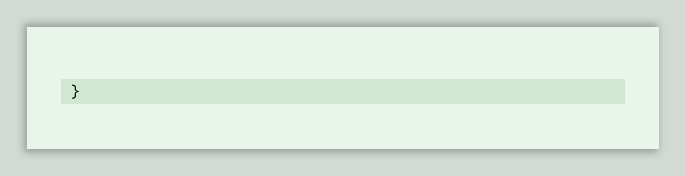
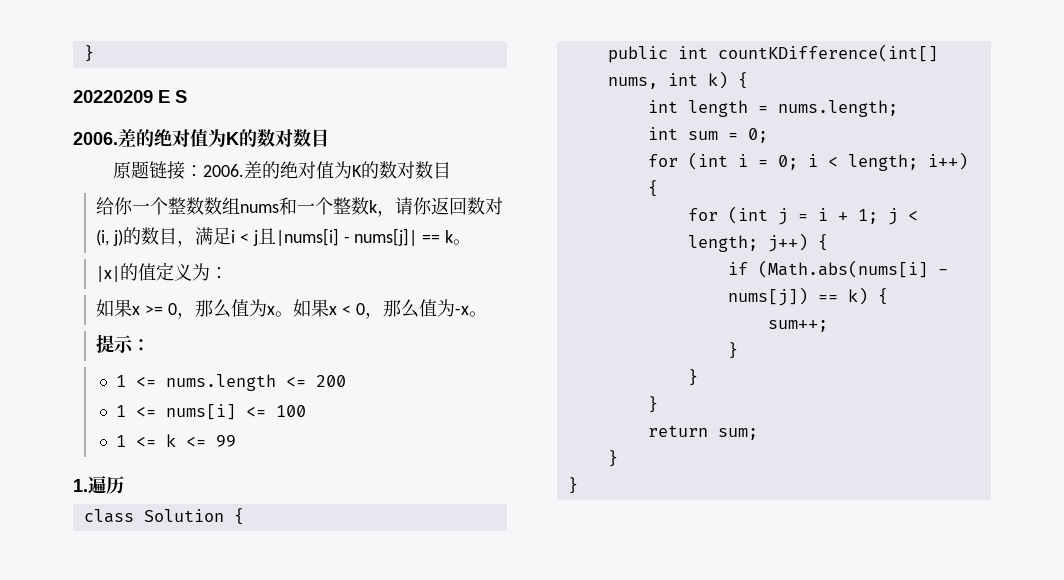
[70,84,81,99] } -> [83,45,94,62] [73,90,187,103] [73,129,329,147] [112,161,451,180] [96,197,504,217] [96,227,472,247] [96,262,229,282] [96,299,487,319] [96,334,151,353] [115,374,346,391] [115,404,306,420] [115,434,236,447] [73,476,124,494] [83,508,244,525] [607,44,938,63] [607,71,748,89] [647,100,898,117] [647,127,768,143] [647,152,968,171] [647,180,658,197] [687,206,918,225] [687,233,828,252] [727,260,948,278] [727,287,888,306] [767,320,828,332] [727,342,738,359] [687,369,698,386] [647,396,658,413] [647,425,758,440] [607,450,618,467] [567,477,578,494] } // 20220209 E S // 2006.差的绝对值为K的数对数目 // 原题链接：2006.差的绝对值为K的数对数目 // 给你一个整数数组nums和一个整数k，请你返回数对(i, j)的数目，满足i < j且|nums[i] - nums[j]| == k。 // |x|的值定义为： // 如果x >= 0，那么值为x。如果x < 0，那么值为-x。 // 提示： // 1 <= nums.length <= 200 // 1 <= nums[i] <= 100 // 1 <= k <= 99 // 1.遍历 // class Solution { // public int countKDifference(int[] nums, int k) { // int length = nums.length; // int sum = 0; // for (int i = 0; i < length; i++) { // for (int j = i + 1; j < length; j++) { // if (Math.abs(nums[i] - nums[j]) == k) { // sum++; // } // } // } // return sum; // } // }

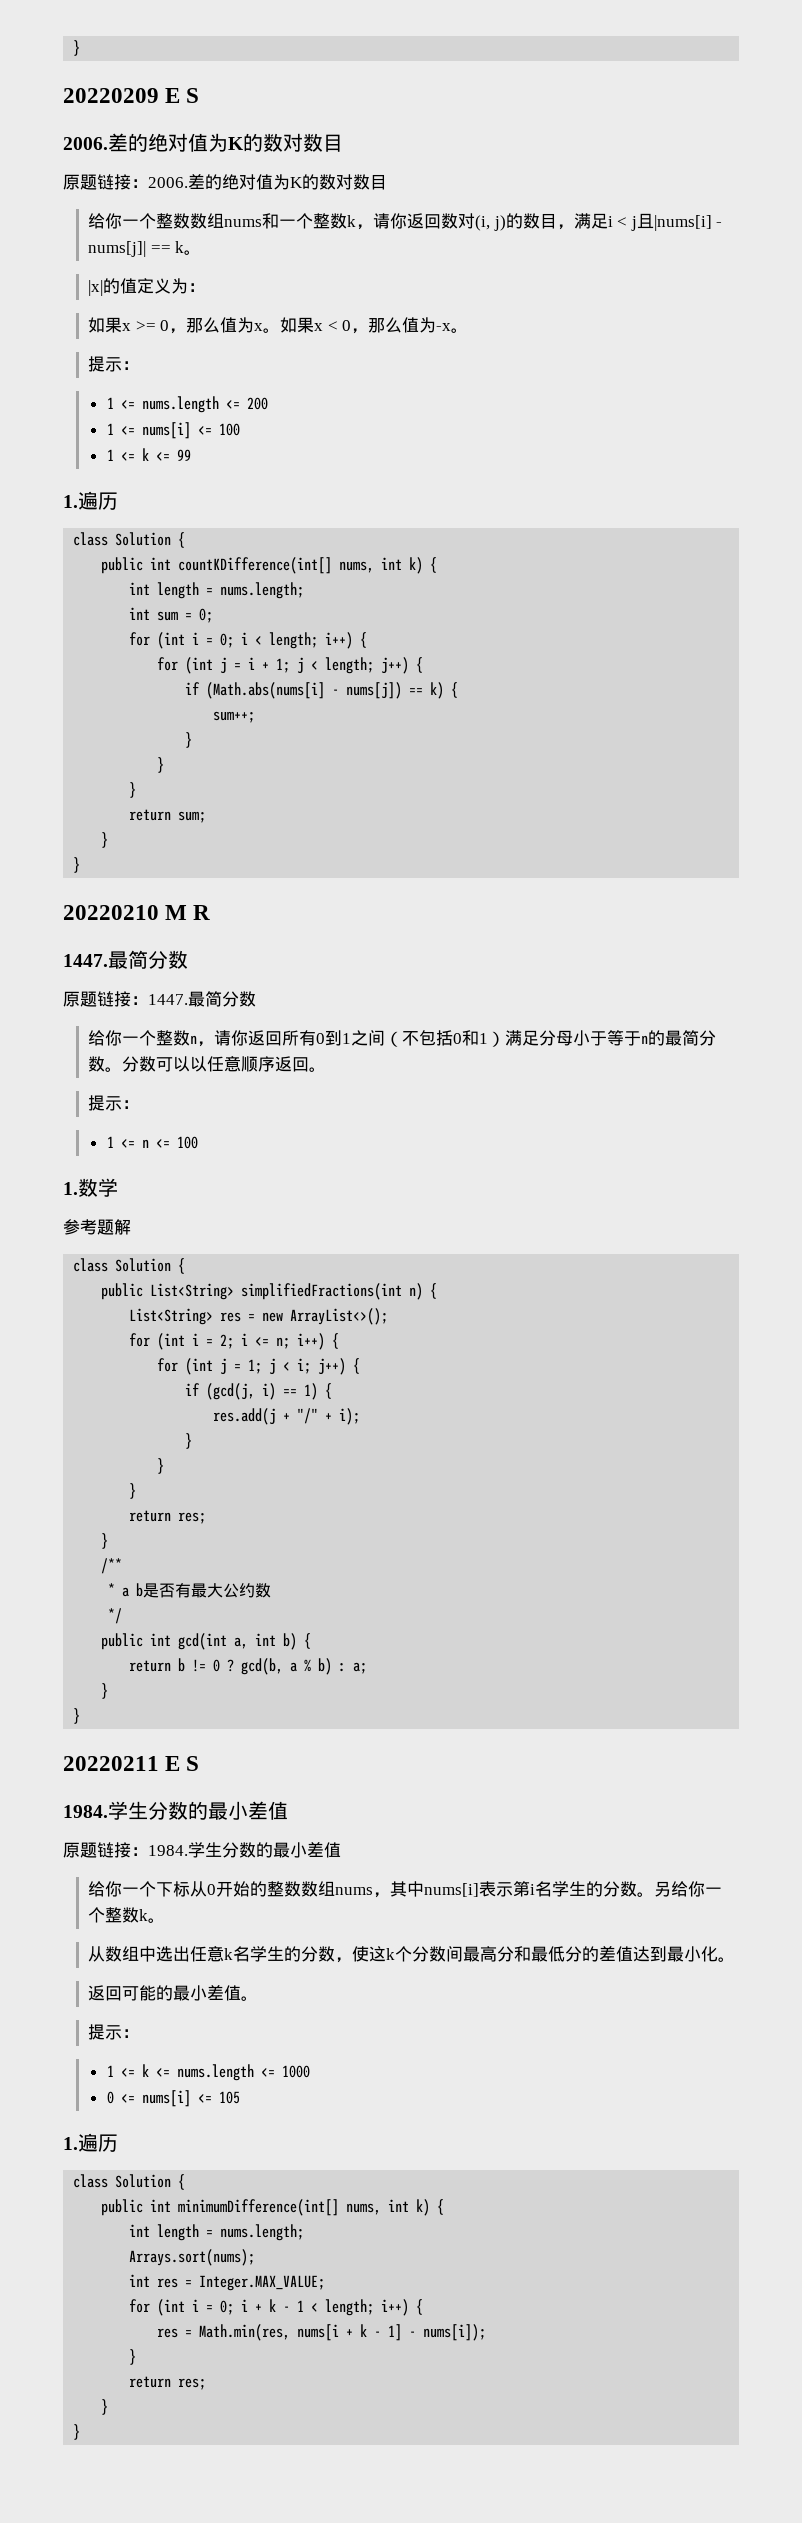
(578, 485) none -> [63,905,211,920] [63,950,188,969] [63,991,256,1007] [88,1030,717,1047] [88,1056,327,1072] [88,1095,140,1111] [106,1136,198,1149] [63,1178,118,1197] [63,1219,131,1235] [73,1258,186,1274] [101,1283,438,1300] [129,1308,389,1325] [129,1333,340,1350] [157,1358,361,1375] [185,1383,333,1400] [213,1408,361,1425] [185,1433,193,1449] [157,1458,165,1474] [129,1483,137,1499] [129,1510,207,1524] [101,1533,109,1549] [101,1558,123,1574] [108,1583,272,1598] [108,1608,123,1624] [101,1633,312,1650] [129,1658,368,1675] [101,1683,109,1699] [73,1708,81,1724] [63,1756,200,1771] [63,1801,288,1820] [63,1842,341,1858] [88,1881,723,1898] [88,1907,166,1923] [88,1946,736,1963] [88,1985,259,2001] [88,2024,140,2040] [106,2064,310,2081] [106,2090,240,2107] [63,2133,118,2152] [73,2174,186,2190] [101,2199,445,2216] [129,2224,305,2241] [129,2249,256,2266] [129,2274,326,2291] [129,2299,424,2316] [157,2324,487,2341] [129,2349,137,2365] [129,2376,207,2390] [101,2399,109,2415] [73,2424,81,2440] // 20220210 M R // 1447.最简分数 // 原题链接：1447.最简分数 // 给你一个整数n，请你返回所有0到1之间（不包括0和1）满足分母小于等于n的最简分数。分数可以以任意顺序返回。 // 提示： // 1 <= n <= 100 // 1.数学 // 参考题解 // class Solution { // public List<String> simplifiedFractions(int n) { // List<String> res = new ArrayList<>(); // for (int i = 2; i <= n; i++) { // for (int j = 1; j < i; j++) { // if (gcd(j, i) == 1) { // res.add(j + "/" + i); // } // } // } // return res; // } // /** // * a b是否有最大公约数 // */ // public int gcd(int a, int b) { // return b != 0 ? gcd(b, a % b) : a; // } // } // 20220211 E S // 1984.学生分数的最小差值 // 原题链接：1984.学生分数的最小差值 // 给你一个下标从0开始的整数数组nums，其中nums[i]表示第i名学生的分数。另给你一个整数k。 // 从数组中选出任意k名学生的分数，使这k个分数间最高分和最低分的差值达到最小化。 // 返回可能的最小差值。 // 提示： // 1 <= k <= nums.length <= 1000 // 0 <= nums[i] <= 105 // 1.遍历 // class Solution { // public int minimumDifference(int[] nums, int k) { // int length = nums.length; // Arrays.sort(nums); // int res = Integer.MAX_VALUE; // for (int i = 0; i + k - 1 < length; i++) { // res = Math.min(res, nums[i + k - 1] - nums[i]); // } // return res; // } // }

